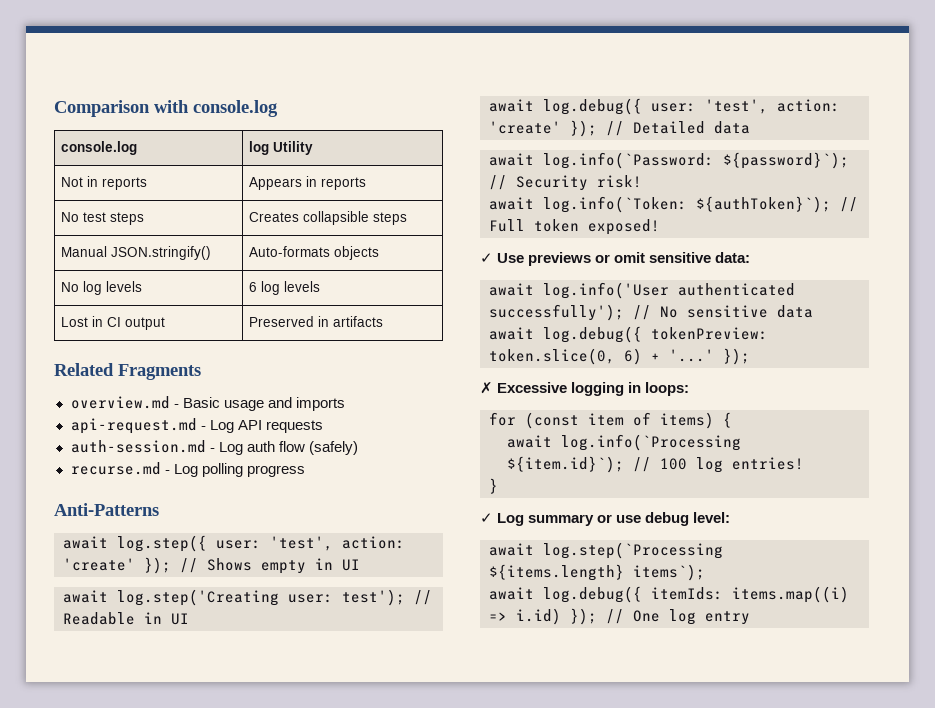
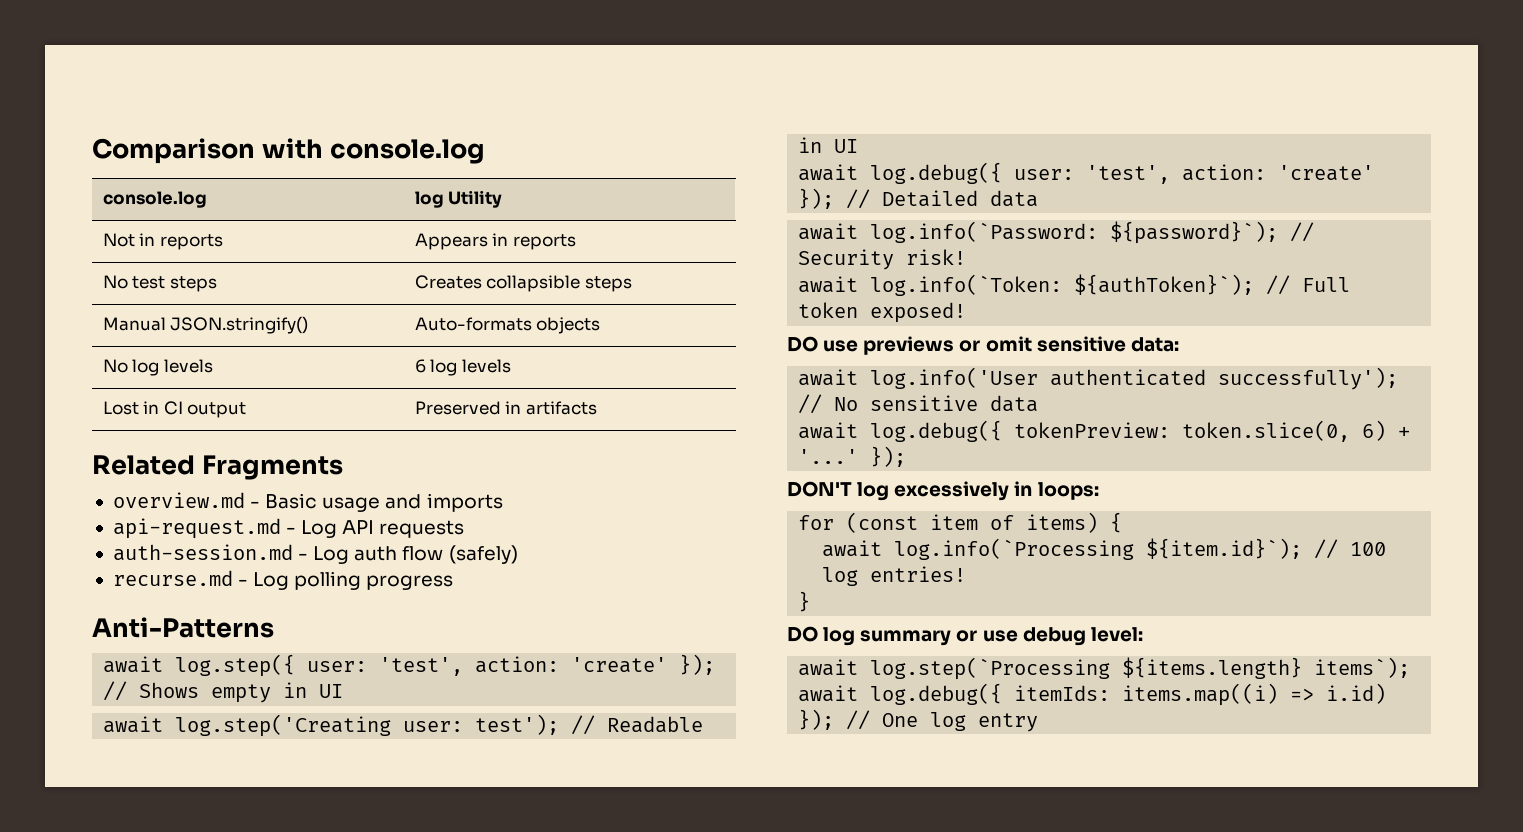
[480,253,525,263] ✓ Use -> [787,336,859,352] DO use
[480,382,625,396] ✗ Excessive logging -> [787,481,1010,501] DON'T log excessively
[480,513,525,526] ✓ Log -> [787,626,856,646] DO log

